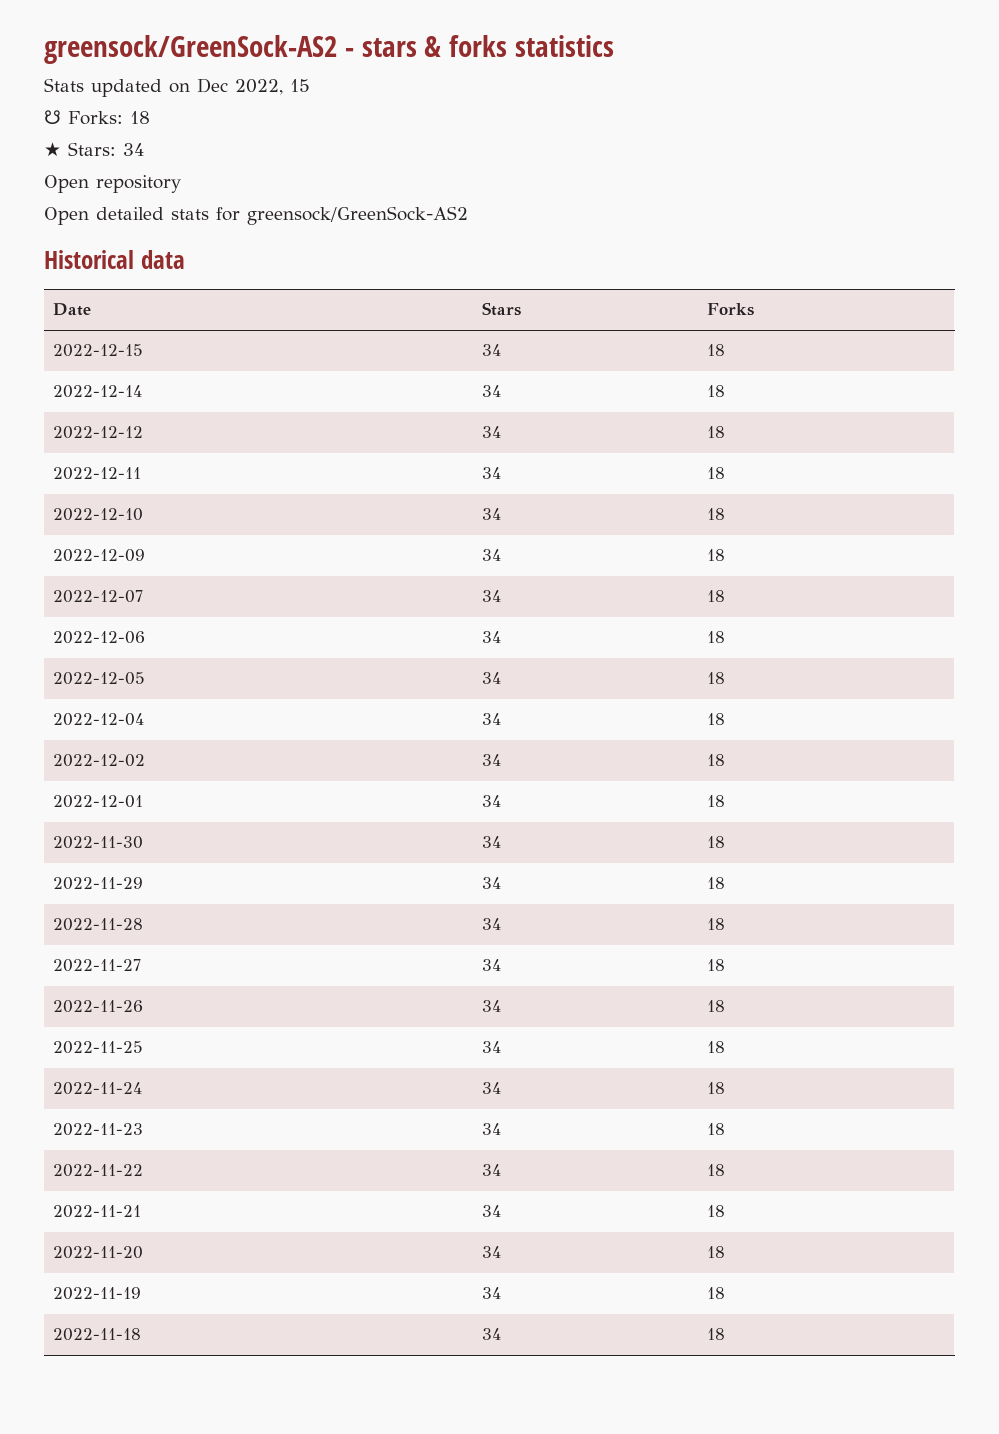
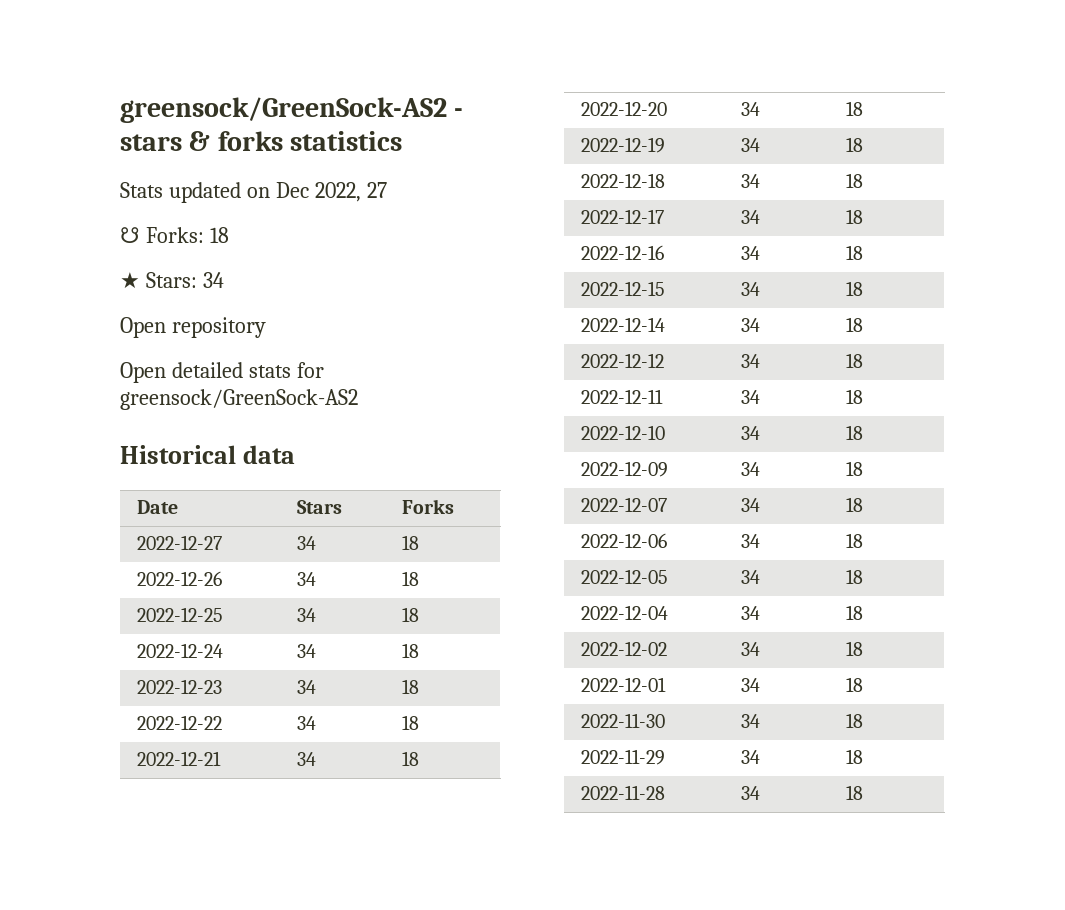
[290,79,310,92] 15 -> [366,182,387,198] 27
(755, 309) none -> [136,535,222,550] [296,536,316,550] [401,535,419,550] [136,571,222,586] [296,572,316,586] [401,571,419,586] [136,607,223,622] [296,608,316,622] [401,607,419,622] [136,643,223,658] [296,644,316,658] [401,643,419,658] [136,679,222,694] [296,680,316,694] [401,679,419,694] [136,715,222,730] [296,716,316,730] [401,715,419,730] [136,751,221,766] [296,752,316,766] [401,751,419,766] [580,101,667,116] [740,102,760,116] [845,101,863,116] [580,137,665,153] [740,138,760,152] [845,137,863,152] [580,173,665,188] [740,174,760,188] [845,173,863,188] [580,209,664,224] [740,210,760,224] [845,209,863,224] [580,245,664,260] [740,246,760,260] [845,245,863,260] // 2022-12-27 | 34 | 18 // 2022-12-26 | 34 | 18 // 2022-12-25 | 34 | 18 // 2022-12-24 | 34 | 18 // 2022-12-23 | 34 | 18 // 2022-12-22 | 34 | 18 // 2022-12-21 | 34 | 18 // 2022-12-20 | 34 | 18 // 2022-12-19 | 34 | 18 // 2022-12-18 | 34 | 18 // 2022-12-17 | 34 | 18 // 2022-12-16 | 34 | 18
[53,959,142,972] [482,959,502,971] [707,959,726,971] [53,1000,144,1013] [482,1000,502,1012] [707,1000,726,1012] [53,1041,144,1054] [482,1041,502,1053] [707,1041,726,1053] [53,1082,143,1095] [482,1082,502,1094] [707,1082,726,1094] [53,1123,144,1136] [482,1123,502,1135] [707,1123,726,1135] [53,1164,144,1177] [482,1164,502,1176] [707,1164,726,1176] [53,1205,142,1218] [482,1205,502,1217] [707,1205,726,1217] [53,1246,144,1259] [482,1246,502,1258] [707,1246,726,1258] [53,1287,142,1300] [482,1287,502,1299] [707,1287,726,1299] [53,1328,142,1341] [482,1328,502,1340] [707,1328,726,1340] // 2022-11-27 | 34 | 18 // 2022-11-26 | 34 | 18 // 2022-11-25 | 34 | 18 // 2022-11-24 | 34 | 18 // 2022-11-23 | 34 | 18 // 2022-11-22 | 34 | 18 // 2022-11-21 | 34 | 18 // 2022-11-20 | 34 | 18 // 2022-11-19 | 34 | 18 // 2022-11-18 | 34 | 18 -> (863, 792) none

